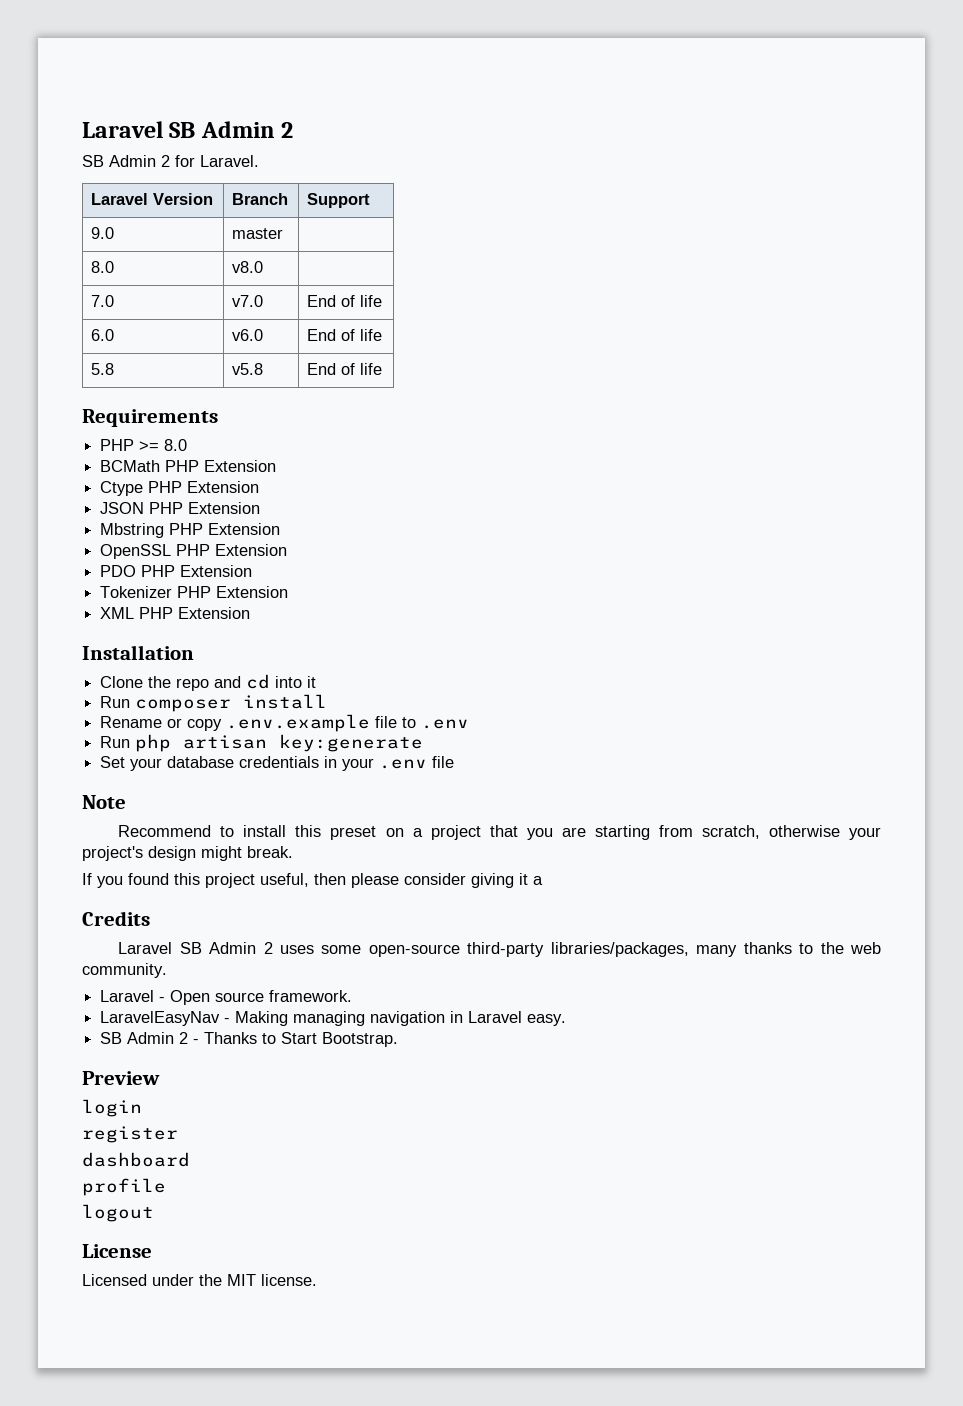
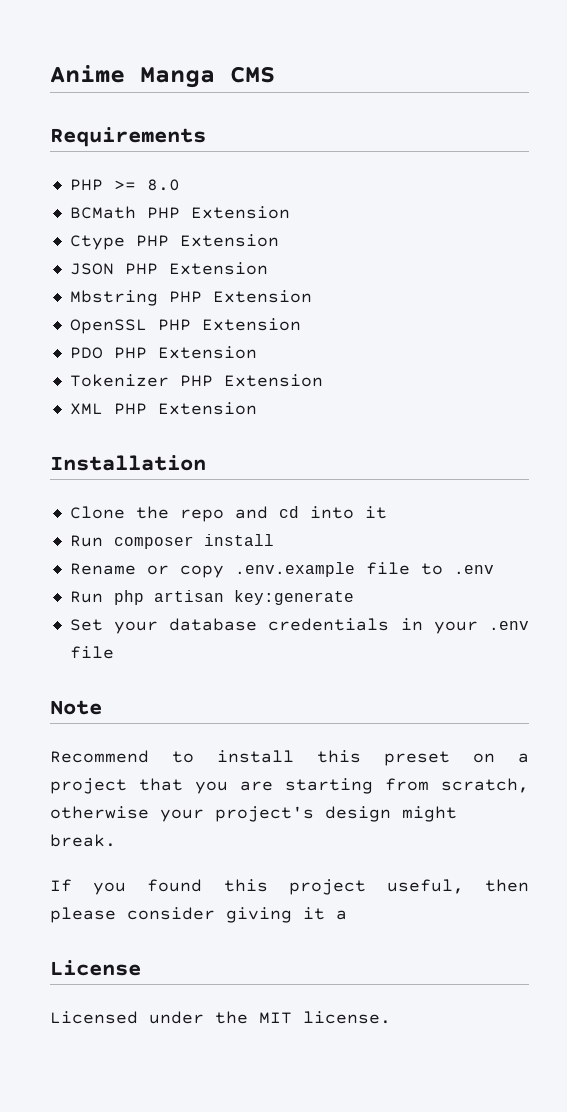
[82,121,294,138] [82,155,259,167] [90,193,213,205] [231,193,288,205] [306,193,370,208] [90,227,114,239] [231,228,283,239] [90,261,114,273] [231,261,263,273] [90,295,114,307] [231,295,263,307] [306,295,382,307] [90,329,114,341] [231,329,263,341] [306,329,382,341] [90,363,114,375] [231,363,263,375] [306,363,382,375] Laravel SB Admin 2 // SB Admin 2 for Laravel. // Laravel Version | Branch | Support // 9.0 | master | // 8.0 | v8.0 | // 7.0 | v7.0 | End of life // 6.0 | v6.0 | End of life // 5.8 | v5.8 | End of life -> [50,65,275,88] Anime Manga CMS
[82,911,150,926] [118,942,881,957] [82,963,167,978] [100,990,353,1005] [100,1011,567,1026] [100,1032,399,1047] [82,1071,160,1085] [82,1099,142,1117] [82,1126,178,1143] [82,1152,190,1167] [82,1178,166,1196] [82,1204,154,1222] // Credits // Laravel SB Admin 2 uses some open-source third-party libraries/packages, many thanks to the web community. // Laravel - Open source framework. // LaravelEasyNav - Making managing navigation in Laravel easy. // SB Admin 2 - Thanks to Start Bootstrap. // Preview // login // register // dashboard // profile // logout -> (347, 915) none

